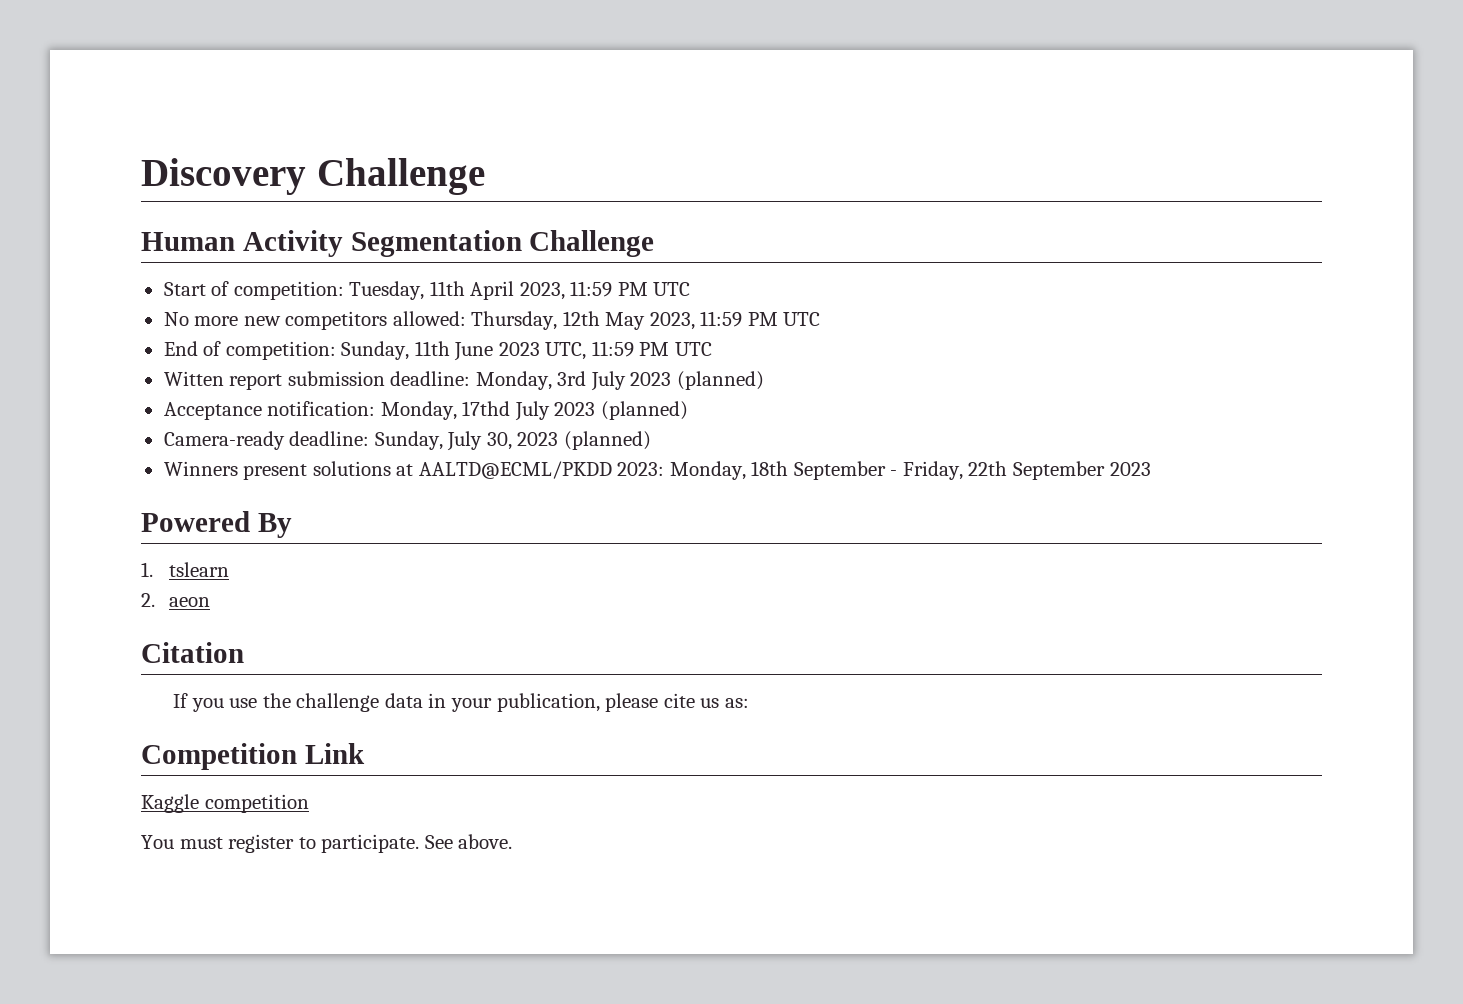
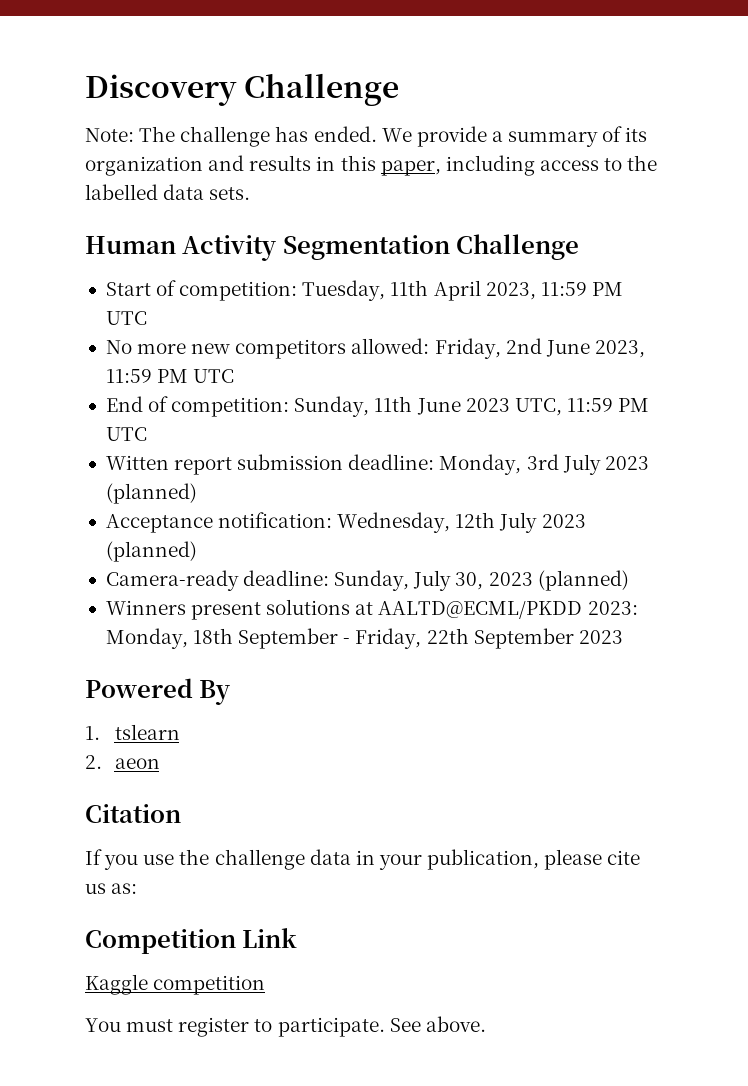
(485, 176) none -> [85,126,648,147] [85,155,658,176] [85,184,251,200] // Note: The challenge has ended. We provide a summary of its organization and results in this paper, including access to the labelled data sets.
[471,311,646,330] Thursday, 12th May -> [434,338,590,359] Friday, 2nd June
[380,401,511,420] Monday, 17thd -> [337,512,496,533] Wednesday, 12th

